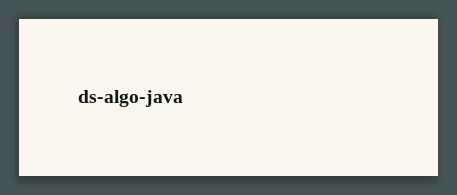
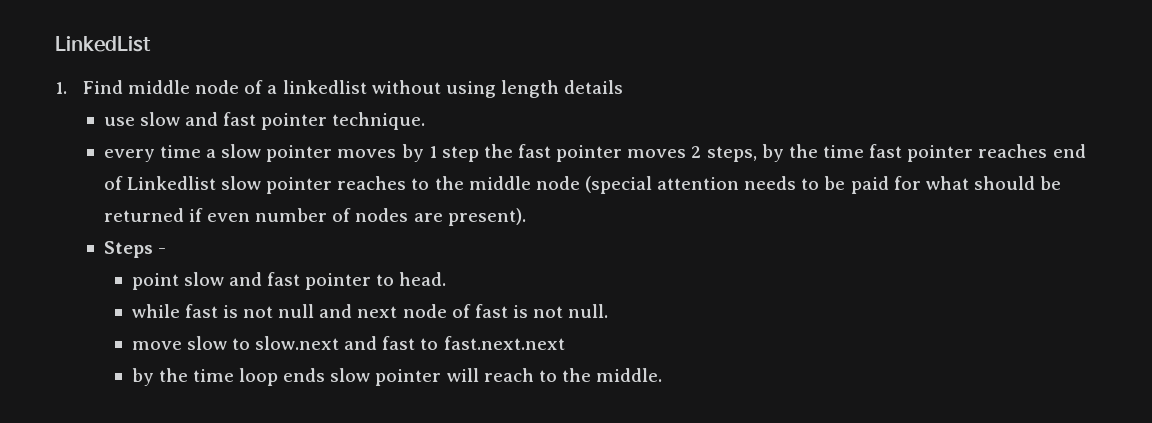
[78,90,183,107] ds-algo-java -> [55,36,151,52] [55,80,624,98] [103,112,426,130] [103,144,1086,162] [103,176,1062,194] [103,208,526,226] [103,241,166,258] [131,272,447,290] [131,304,609,318] [131,336,565,350] [131,368,663,386] LinkedList // 1. Find middle node of a linkedlist without using length details // use slow and fast pointer technique. // every time a slow pointer moves by 1 step the fast pointer moves 2 steps, by the time fast pointer reaches end of Linkedlist slow pointer reaches to the middle node (special attention needs to be paid for what should be returned if even number of nodes are present). // Steps - // point slow and fast pointer to head. // while fast is not null and next node of fast is not null. // move slow to slow.next and fast to fast.next.next // by the time loop ends slow pointer will reach to the middle.

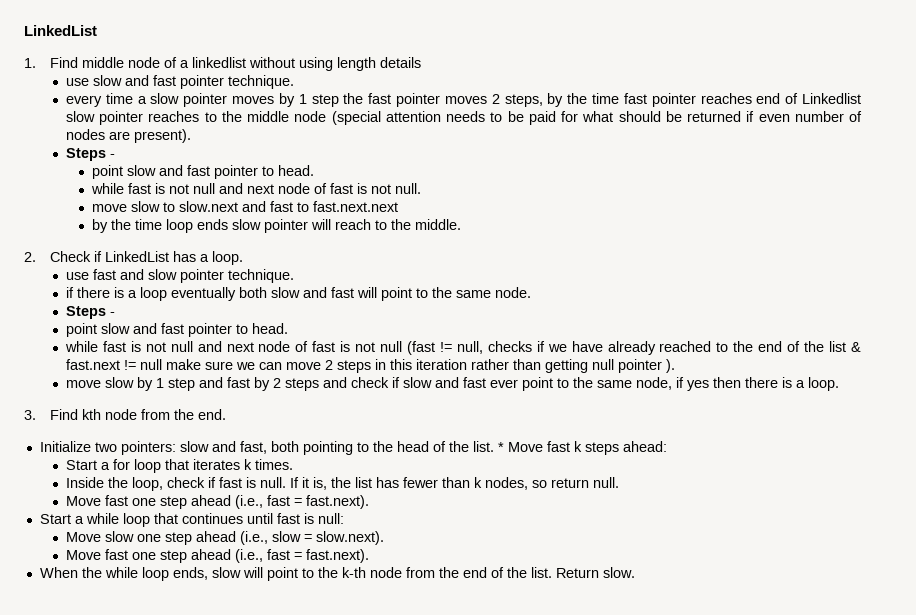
(663, 375) none -> [24,251,243,265] [65,269,294,283] [65,287,531,301] [65,306,115,319] [65,323,288,337] [64,341,861,355] [65,359,675,373] [65,377,839,391] [24,409,226,420] [39,441,667,455] [65,459,293,473] [65,477,619,491] [65,495,369,509] [39,513,344,527] [65,531,384,545] [65,549,369,563] [39,567,635,581] // 2. Check if LinkedList has a loop. // use fast and slow pointer technique. // if there is a loop eventually both slow and fast will point to the same node. // Steps - // point slow and fast pointer to head. // while fast is not null and next node of fast is not null (fast != null, checks if we have already reached to the end of the list & fast.next != null make sure we can move 2 steps in this iteration rather than getting null pointer ). // move slow by 1 step and fast by 2 steps and check if slow and fast ever point to the same node, if yes then there is a loop. // 3. Find kth node from the end. // Initialize two pointers: slow and fast, both pointing to the head of the list. * Move fast k steps ahead: // Start a for loop that iterates k times. // Inside the loop, check if fast is null. If it is, the list has fewer than k nodes, so return null. // Move fast one step ahead (i.e., fast = fast.next). // Start a while loop that continues until fast is null: // Move slow one step ahead (i.e., slow = slow.next). // Move fast one step ahead (i.e., fast = fast.next). // When the while loop ends, slow will point to the k-th node from the end of the list. Return slow.

